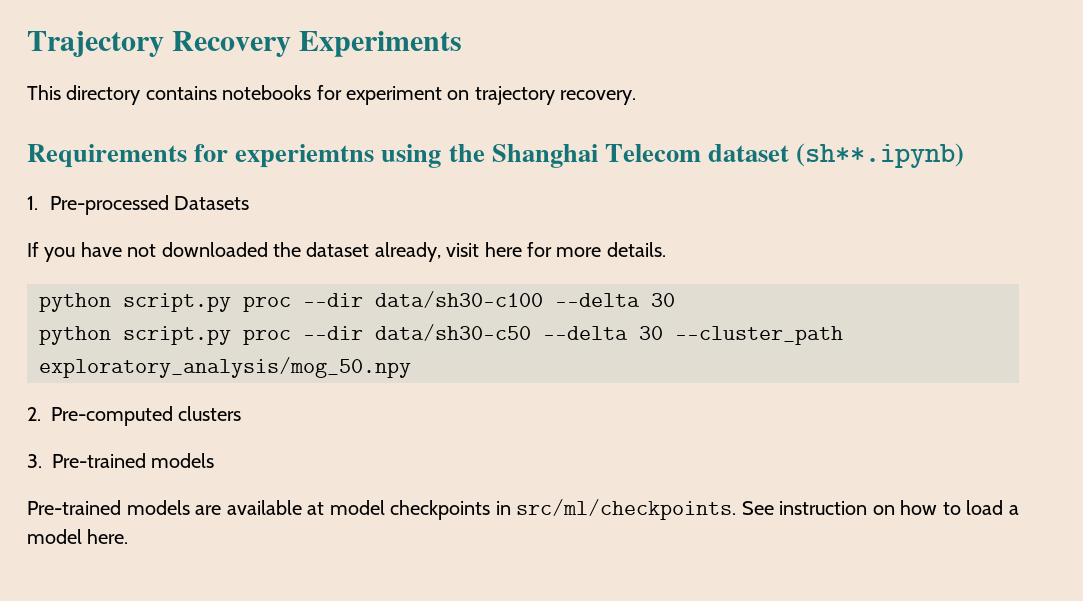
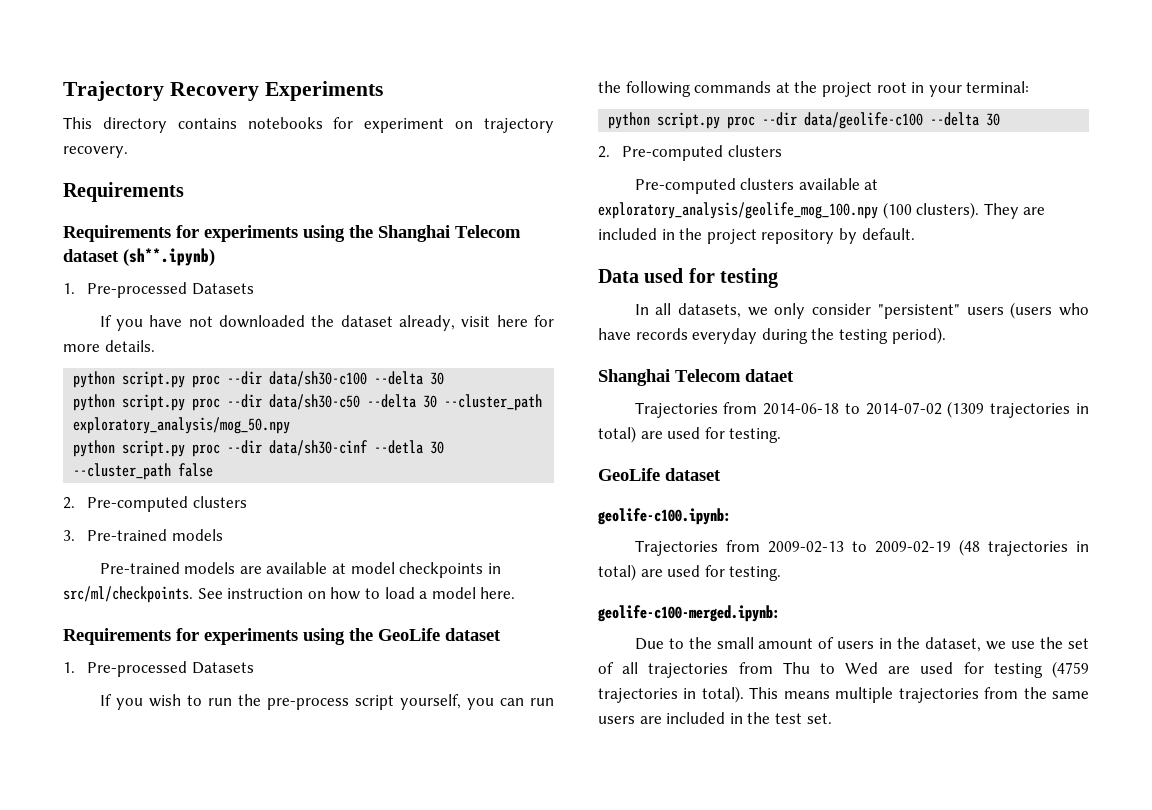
[194,144,375,168] for experiemtns -> [63,225,298,242] // Requirements for experiments
(411, 367) none -> [73,440,445,457] [73,463,214,480] // python script.py proc --dir data/sh30-cinf --detla 30 --cluster_path false
(129, 536) none -> [63,628,501,645] [63,661,254,677] [99,694,554,710] [598,81,1030,97] [608,112,1001,129] [598,145,782,161] [634,178,879,194] [598,202,1046,219] [598,228,915,244] [598,268,779,288] [634,302,1089,319] [598,327,946,344] [598,369,794,386] [634,401,1089,418] [598,426,782,443] [598,468,721,481] [598,508,730,525] [634,539,1089,556] [598,564,782,581] [598,605,779,622] [634,637,1089,652] [598,661,1089,678] [598,686,1089,703] [598,712,832,724] // Requirements for experiments using the GeoLife dataset // 1. Pre-processed Datasets // If you wish to run the pre-process script yourself, you can run the following commands at the project root in your terminal: // python script.py proc --dir data/geolife-c100 --delta 30 // 2. Pre-computed clusters // Pre-computed clusters available at exploratory_analysis/geolife_mog_100.npy (100 clusters). They are included in the project repository by default. // Data used for testing // In all datasets, we only consider "persistent" users (users who have records everyday during the testing period). // Shanghai Telecom dataet // Trajectories from 2014-06-18 to 2014-07-02 (1309 trajectories in total) are used for testing. // GeoLife dataset // geolife-c100.ipynb: // Trajectories from 2009-02-13 to 2009-02-19 (48 trajectories in total) are used for testing. // geolife-c100-merged.ipynb: // Due to the small amount of users in the dataset, we use the set of all trajectories from Thu to Wed are used for testing (4759 trajectories in total). This means multiple trajectories from the same users are included in the test set.

